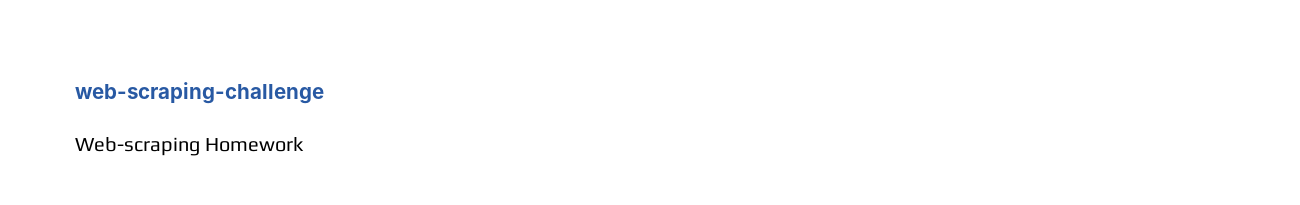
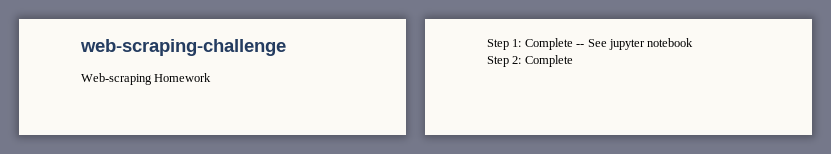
(305, 144) none -> [487,38,694,50] [487,55,573,67] // Step 1: Complete -- See jupyter notebook // Step 2: Complete

